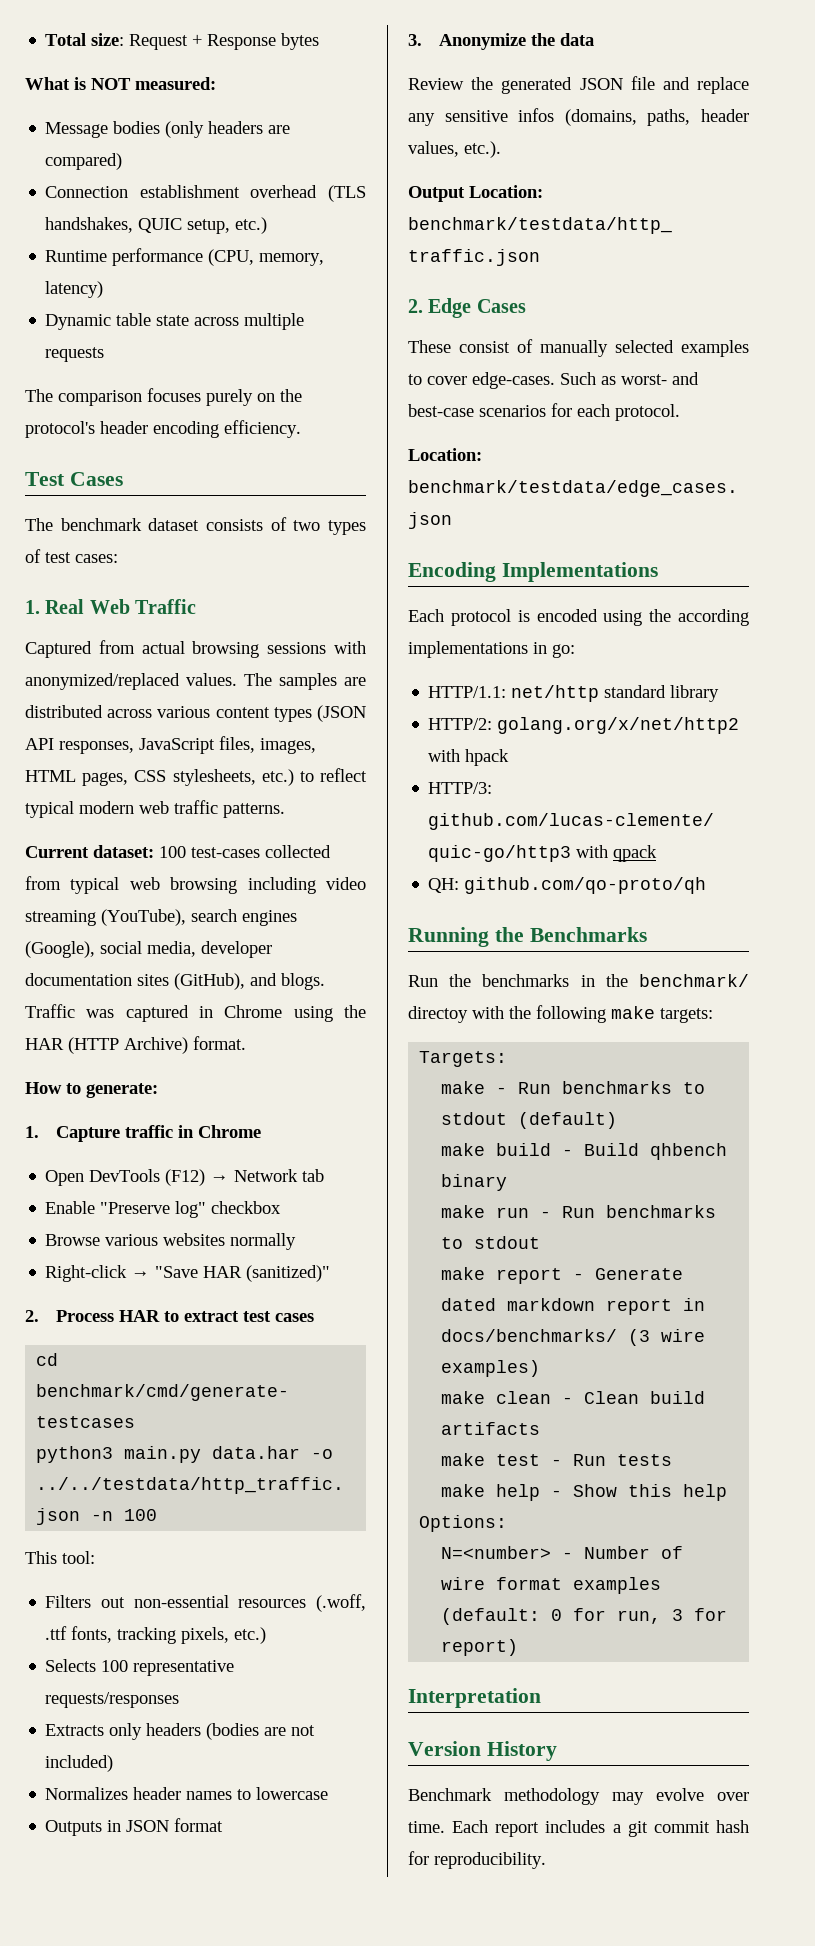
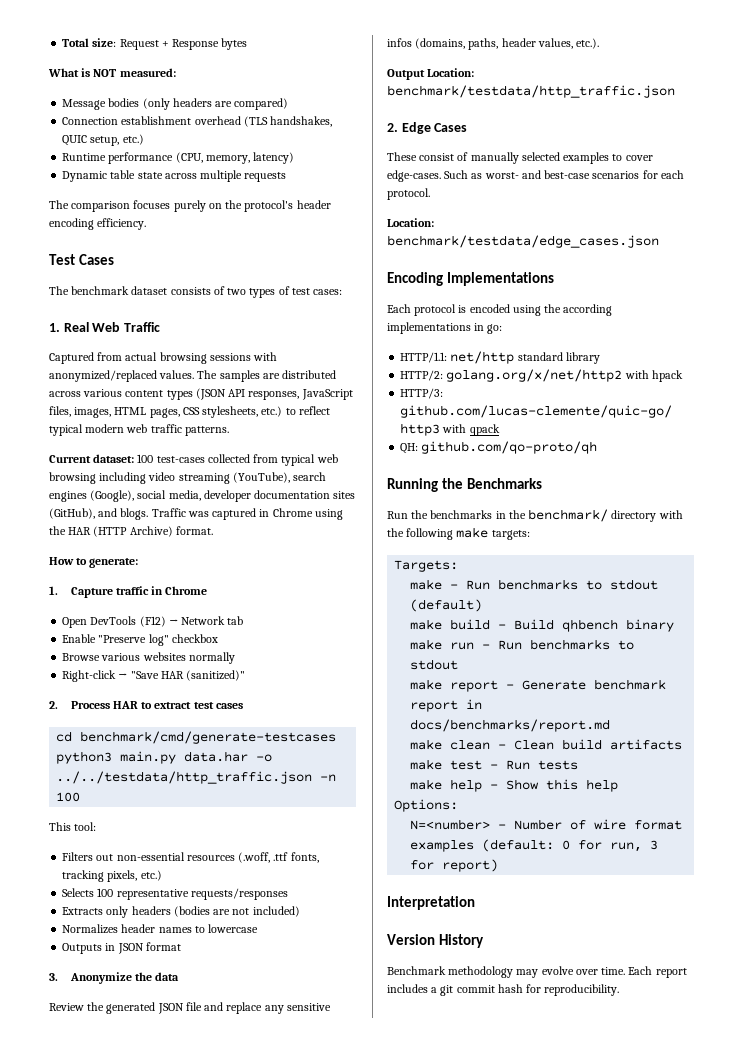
[408,1006,468,1023] directoy -> [611,510,657,522] directory
[441,1298,706,1315] [441,1329,706,1346] [441,1360,541,1377] dated markdown report in docs/benchmarks/ (3 wire examples) -> [594,679,667,690] [410,699,483,712] [410,719,611,732] benchmark report in docs/benchmarks/report.md

